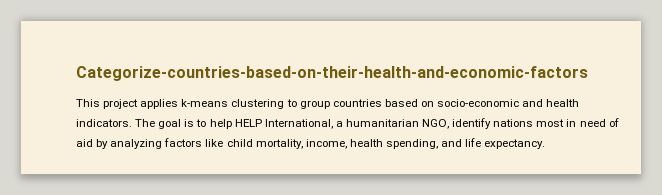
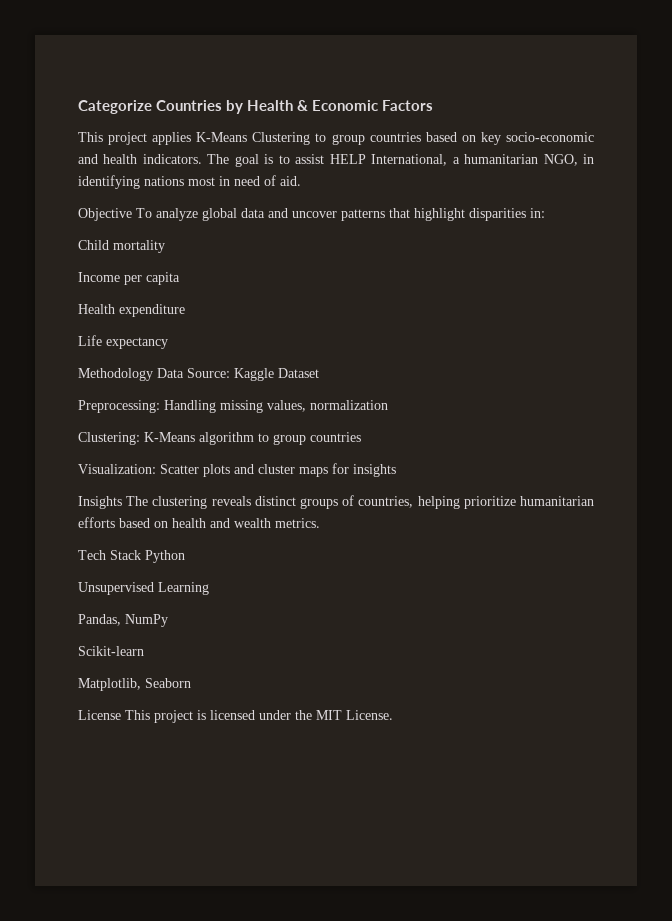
[76,66,588,81] Categorize-countries-based-on-their-health-and-economic-factors -> [78,100,433,114] Categorize Countries by Health & Economic Factors
[181,99,285,109] k-means clustering -> [196,132,311,145] K-Means Clustering
(434, 104) none -> [480,132,501,145] key
[209,119,232,129] help -> [295,154,325,164] assist
[452,118,492,129] identify -> [582,154,594,164] [78,175,140,189] in identifying
[76,138,546,149] aid by analyzing factors like child mortality, income, health spending, and life expectancy. -> [280,176,301,186] [78,208,545,221] [78,240,165,253] [78,272,180,285] [78,304,185,317] [78,335,168,349] [78,368,319,381] [78,400,388,413] [78,432,361,445] [78,463,396,477] [78,495,594,509] [78,517,320,528] [78,550,185,563] [78,582,209,595] [78,614,168,627] [78,646,144,656] [78,678,191,691] [78,710,393,723] aid. // Objective To analyze global data and uncover patterns that highlight disparities in: // Child mortality // Income per capita // Health expenditure // Life expectancy // Methodology Data Source: Kaggle Dataset // Preprocessing: Handling missing values, normalization // Clustering: K-Means algorithm to group countries // Visualization: Scatter plots and cluster maps for insights // Insights The clustering reveals distinct groups of countries, helping prioritize humanitarian efforts based on health and wealth metrics. // Tech Stack Python // Unsupervised Learning // Pandas, NumPy // Scikit-learn // Matplotlib, Seaborn // License This project is licensed under the MIT License.

